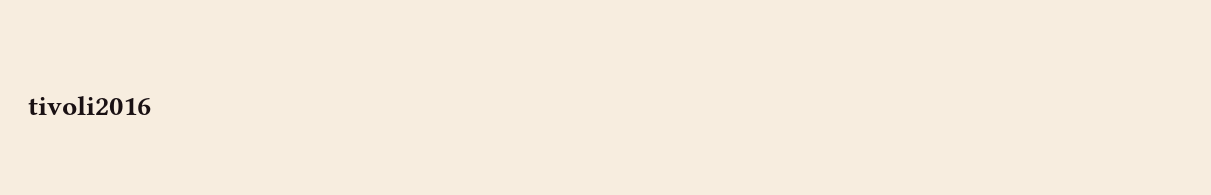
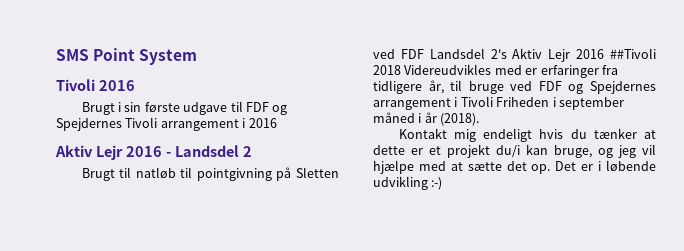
[28,96,151,115] tivoli2016 -> [56,48,198,65] [56,79,135,91] [81,101,288,115] [56,117,277,131] [55,145,252,160] [81,167,339,181] [373,48,656,62] [373,64,618,78] [373,80,656,94] [373,96,624,110] [373,112,480,126] [398,128,656,142] [373,144,656,158] [373,160,656,174] [373,176,443,190] SMS Point System // Tivoli 2016 // Brugt i sin første udgave til FDF og Spejdernes Tivoli arrangement i 2016 // Aktiv Lejr 2016 - Landsdel 2 // Brugt til natløb til pointgivning på Sletten ved FDF Landsdel 2's Aktiv Lejr 2016 ##Tivoli 2018 Videreudvikles med er erfaringer fra tidligere år, til bruge ved FDF og Spejdernes arrangement i Tivoli Friheden i september måned i år (2018). // Kontakt mig endeligt hvis du tænker at dette er et projekt du/i kan bruge, og jeg vil hjælpe med at sætte det op. Det er i løbende udvikling :-)

